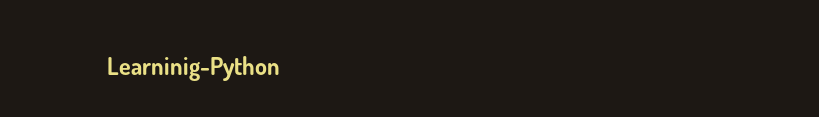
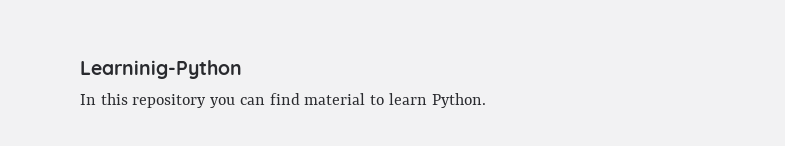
(280, 68) none -> [80,93,486,108] // In this repository you can find material to learn Python.

